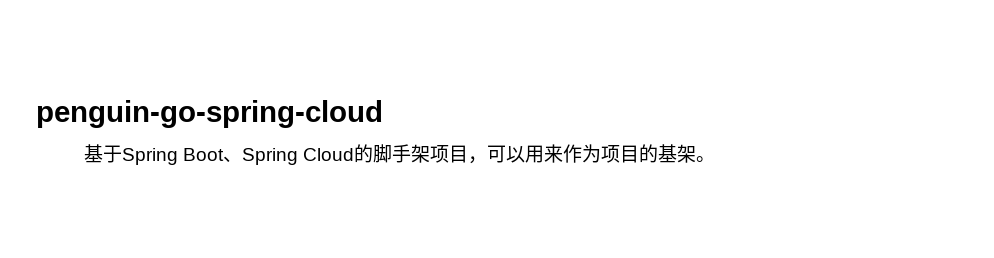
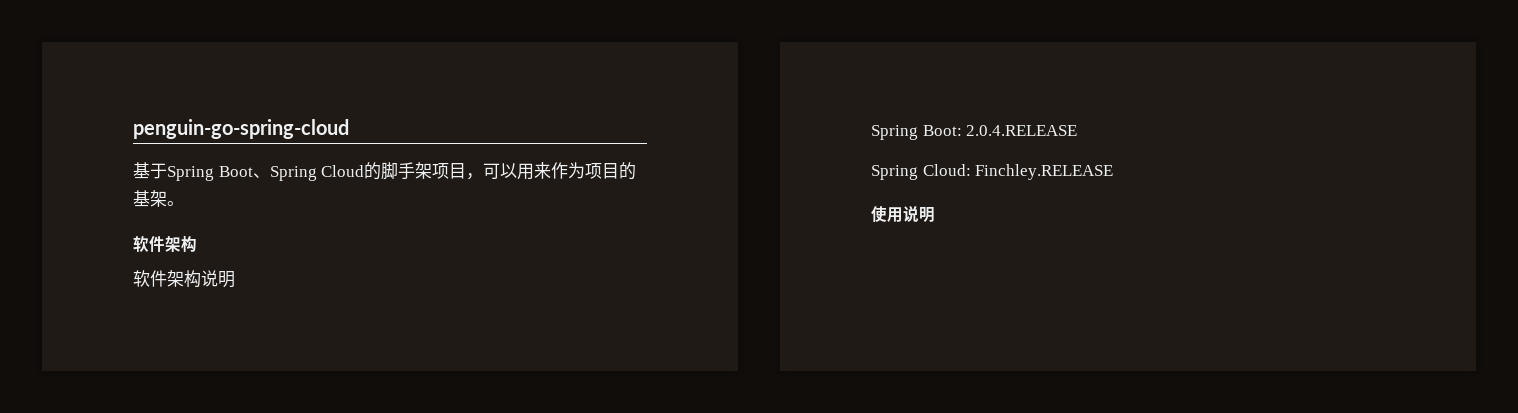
(715, 159) none -> [133,235,197,253] [133,270,235,288] [871,125,1078,140] [871,164,1114,180] [871,206,935,223] // 软件架构 // 软件架构说明 // Spring Boot: 2.0.4.RELEASE // Spring Cloud: Finchley.RELEASE // 使用说明

